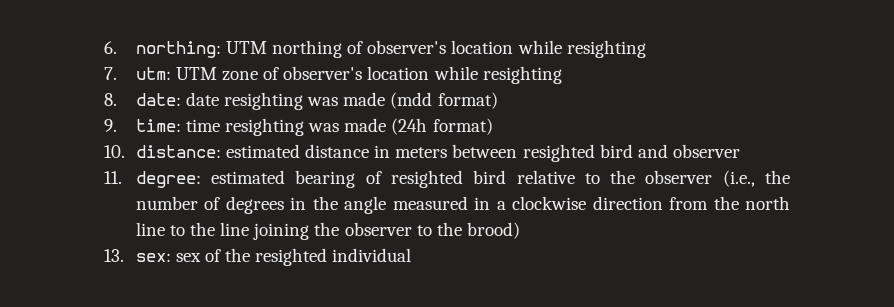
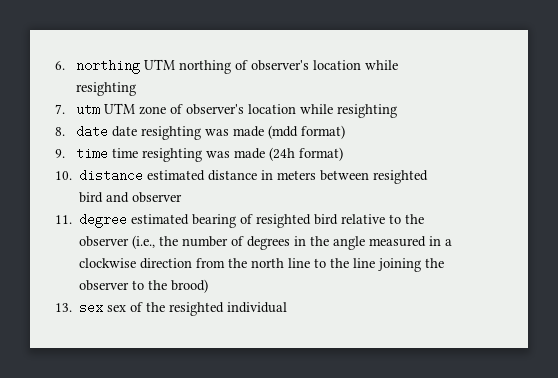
[135,41,221,58] northing: -> [76,60,141,74] northing
[135,67,171,80] utm: -> [76,105,101,114] utm
[135,93,181,106] date: -> [76,125,109,138] date
[135,119,181,132] time: -> [76,147,109,160] time
[135,145,221,158] distance: -> [79,169,144,182] distance
[135,171,201,188] degree: -> [79,213,128,228] degree
[135,253,171,262] sex: -> [79,301,104,314] sex

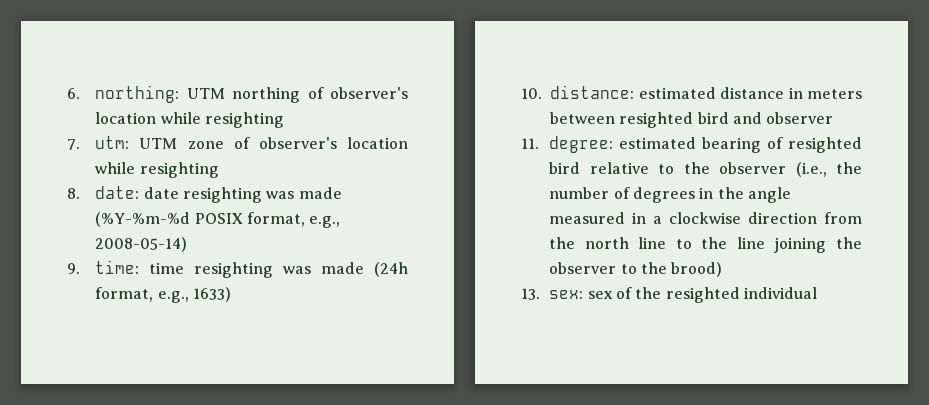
[76,60,141,74] northing -> [95,85,180,103] northing:
[76,105,101,114] utm -> [95,136,130,149] utm:
[76,125,109,138] date -> [95,186,140,199] date:
[268,125,346,139] (mdd format) -> [95,212,341,228] [95,237,188,252] (%Y-%m-%d POSIX format, e.g., 2008-05-14)
[76,147,109,160] time -> [95,260,140,274] time:
[299,147,344,161] format) -> [95,287,231,303] format, e.g., 1633)
[79,169,144,182] distance -> [550,85,634,99] distance:
[79,213,128,228] degree -> [549,136,614,153] degree:
[79,301,104,314] sex -> [549,290,584,299] sex:

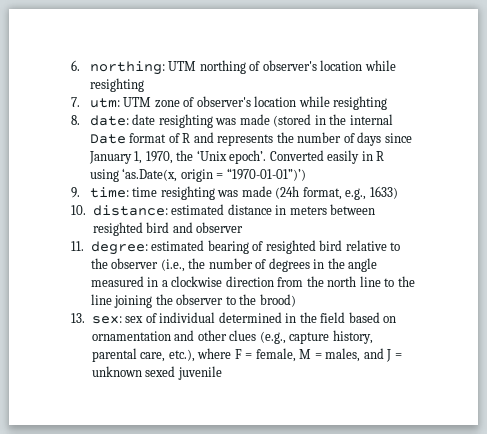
[95,212,341,228] [95,237,188,252] (%Y-%m-%d POSIX format, e.g., 2008-05-14) -> [273,114,393,127] [89,132,412,146] [88,150,385,164] [89,168,306,182] (stored in the internal Date format of R and represents the number of days since January 1, 1970, the ‘Unix epoch’. Converted easily in R using ‘as.Date(x, origin = “1970-01-01”)’)
[635,287,817,303] the resighted individual -> [159,312,397,323] [91,330,373,344] [91,348,402,362] [91,366,222,380] individual determined in the field based on ornamentation and other clues (e.g., capture history, parental care, etc.), where F = female, M = males, and J = unknown sexed juvenile

